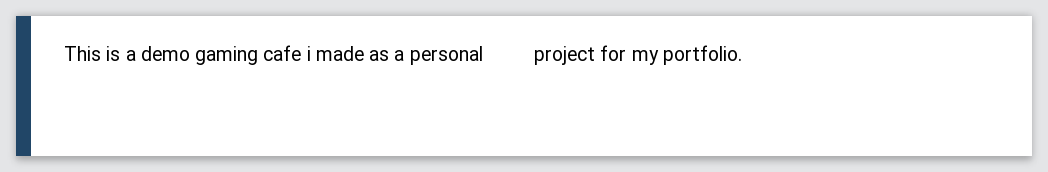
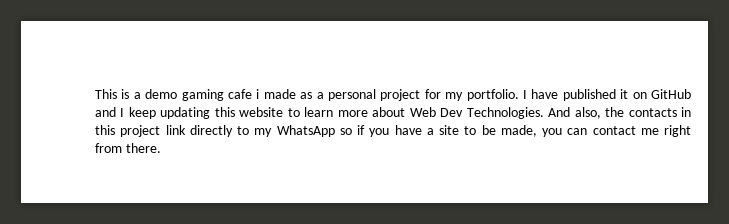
(742, 55) none -> [522,89,691,101] [95,107,692,119] [95,125,691,137] [95,143,161,153] I have published it on GitHub and I keep updating this website to learn more about Web Dev Technologies. And also, the contacts in this project link directly to my WhatsApp so if you have a site to be made, you can contact me right from there.

